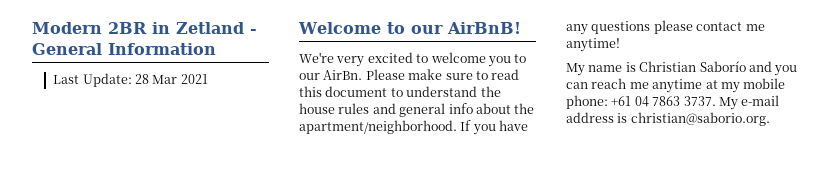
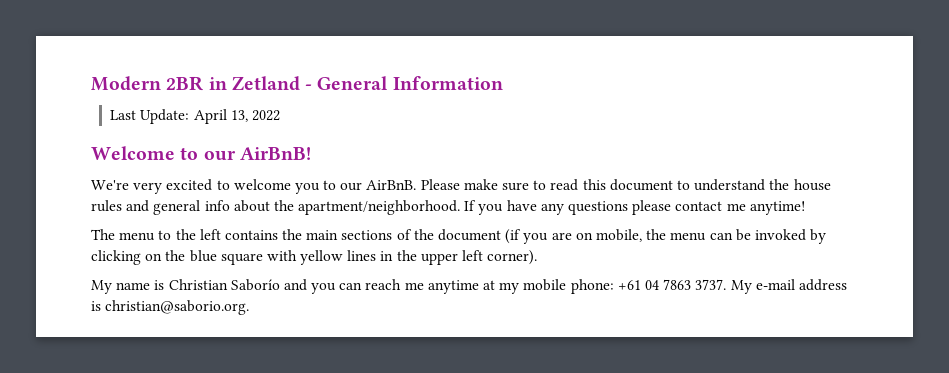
[134,74,208,84] 28 Mar 2021 -> [193,109,280,124] April 13, 2022
[323,70,363,80] AirBn. -> [366,180,417,190] AirBnB.
(620, 45) none -> [91,229,827,244] [91,250,538,265] // The menu to the left contains the main sections of the document (if you are on mobile, the menu can be invoked by clicking on the blue square with yellow lines in the upper left corner).

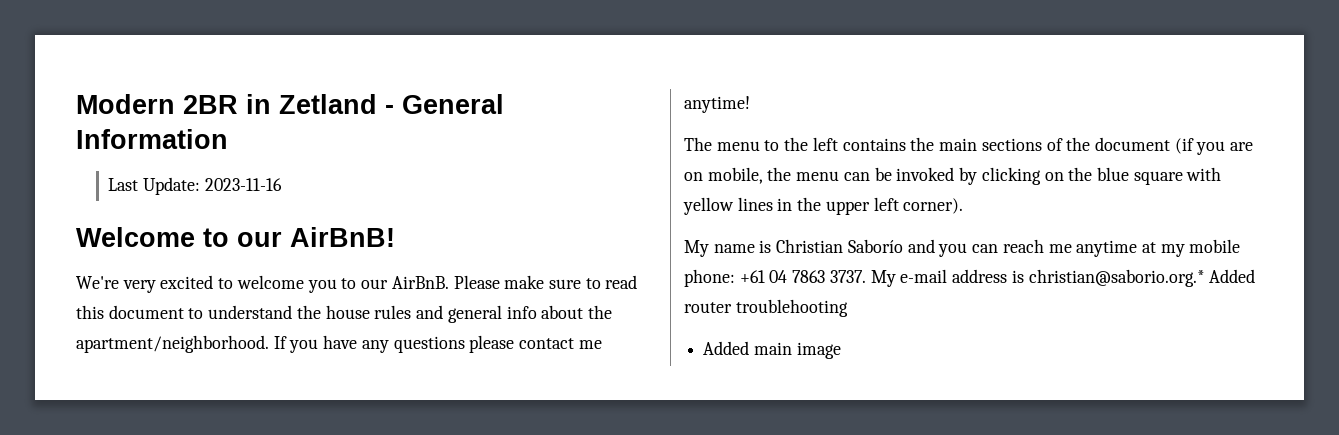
[193,109,280,124] April 13, 2022 -> [204,178,282,191] 2023-11-16
[105,300,250,315] christian@saborio.org. -> [1028,269,1256,287] [684,299,848,317] [703,341,841,359] christian@saborio.org.* Added router troublehooting // Added main image

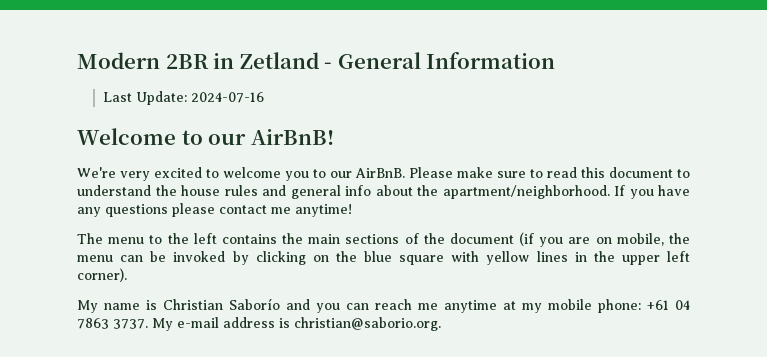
[204,178,282,191] 2023-11-16 -> [190,92,264,103] 2024-07-16
[1028,269,1256,287] [684,299,848,317] [703,341,841,359] christian@saborio.org.* Added router troublehooting // Added main image -> [294,317,441,331] christian@saborio.org.

